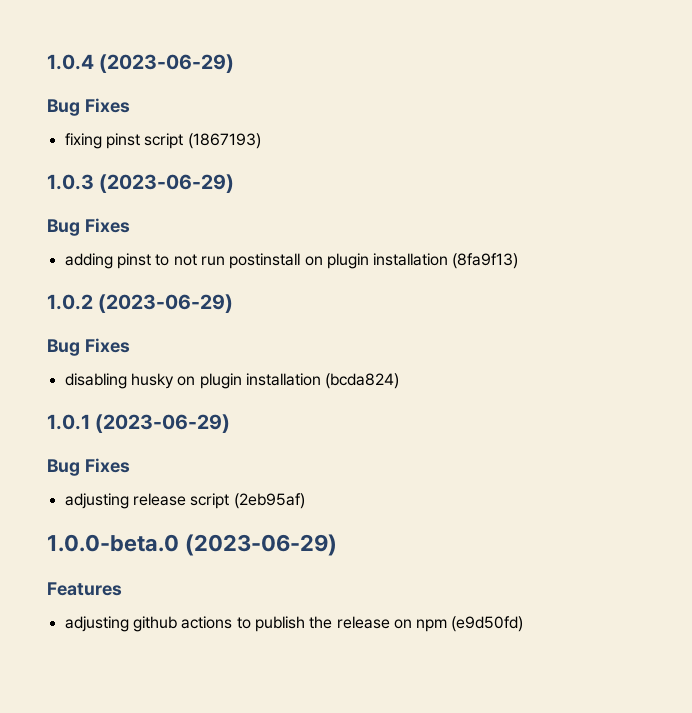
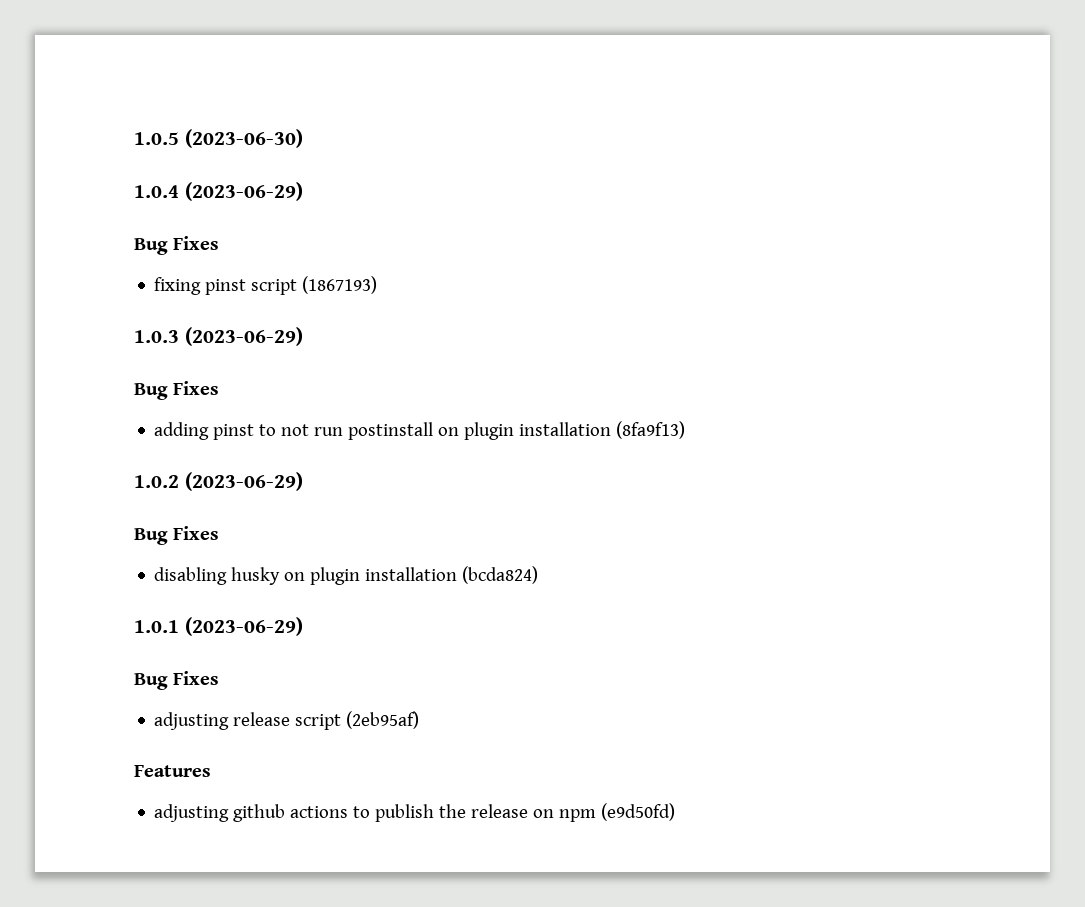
(47, 62) none -> [134,129,303,148] 1.0.5 (2023-06-30) //
[47,534,338,556] // 1.0.0-beta.0 (2023-06-29) -> (420, 720) none

